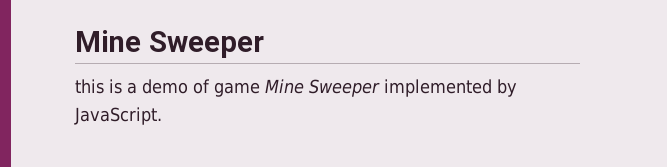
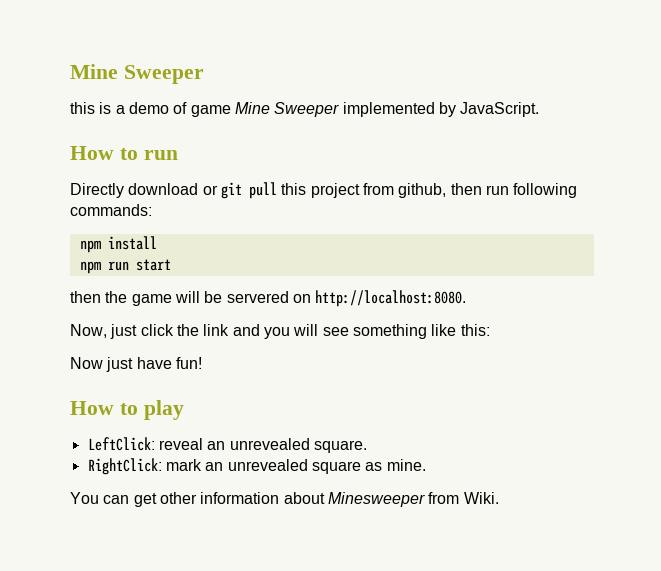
(162, 116) none -> [70,146,178,160] [70,182,578,199] [70,204,152,216] [79,236,157,253] [79,259,171,274] [70,290,467,307] [70,324,490,339] [70,357,202,372] [70,400,184,420] [87,437,367,453] [87,458,426,475] [70,492,499,507] // How to run // Directly download or git pull this project from github, then run following commands: // npm install // npm run start // then the game will be servered on http://localhost:8080. // Now, just click the link and you will see something like this: // Now just have fun! // How to play // LeftClick: reveal an unrevealed square. // RightClick: mark an unrevealed square as mine. // You can get other information about Minesweeper from Wiki.

